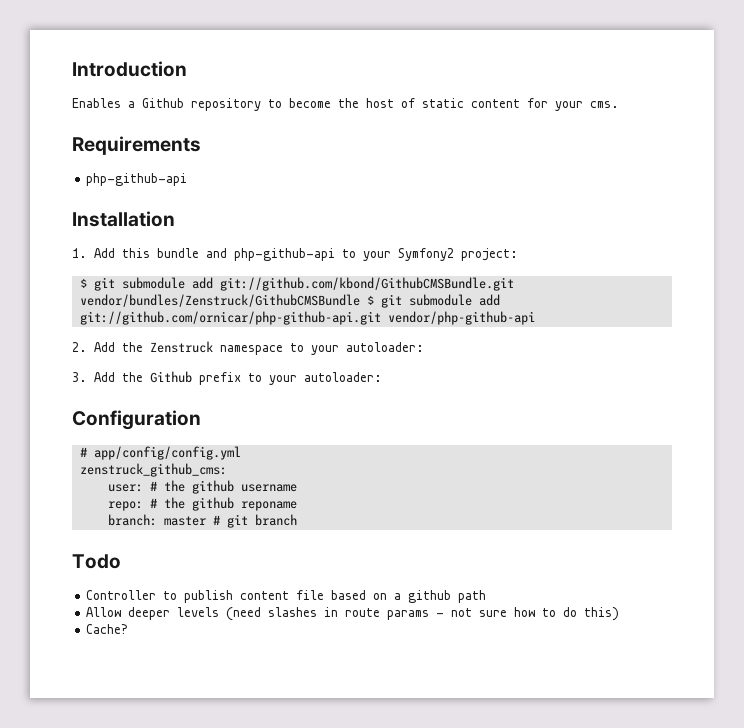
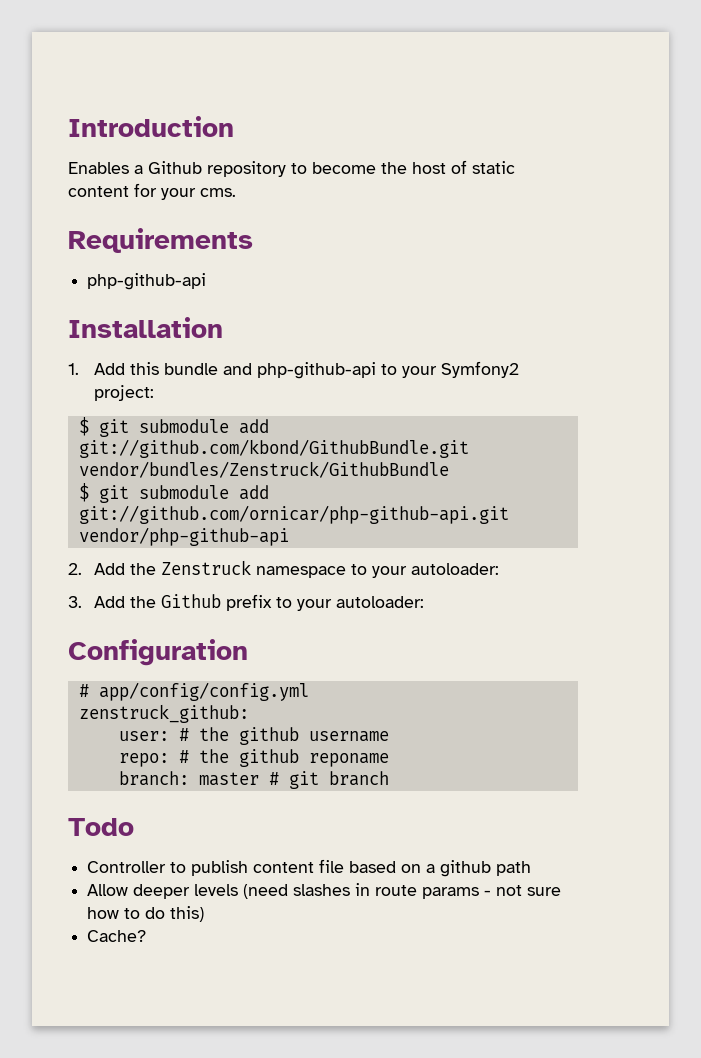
[219,277,514,291] [79,294,360,307] git://github.com/kbond/GithubCMSBundle.git vendor/bundles/Zenstruck/GithubCMSBundle -> [78,439,469,458] [78,461,449,478] git://github.com/kbond/GithubBundle.git vendor/bundles/Zenstruck/GithubBundle //
[79,463,227,477] zenstruck_github_cms: -> [78,704,249,723] zenstruck_github:

